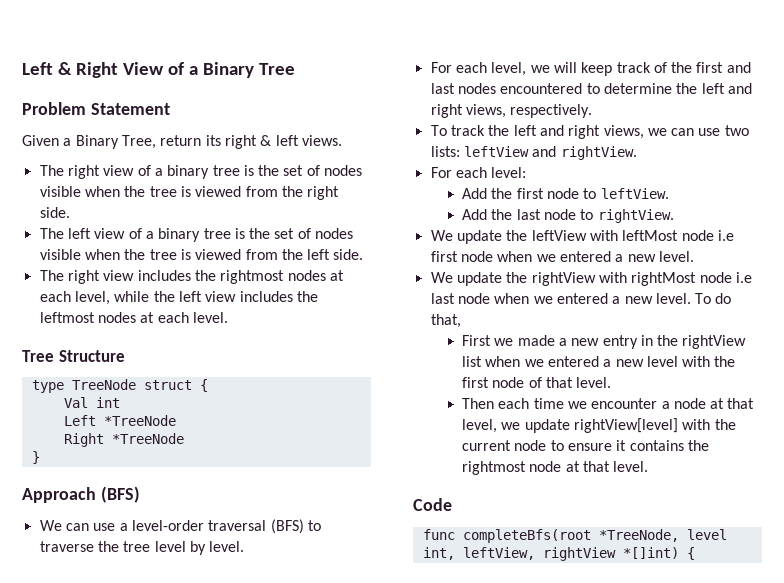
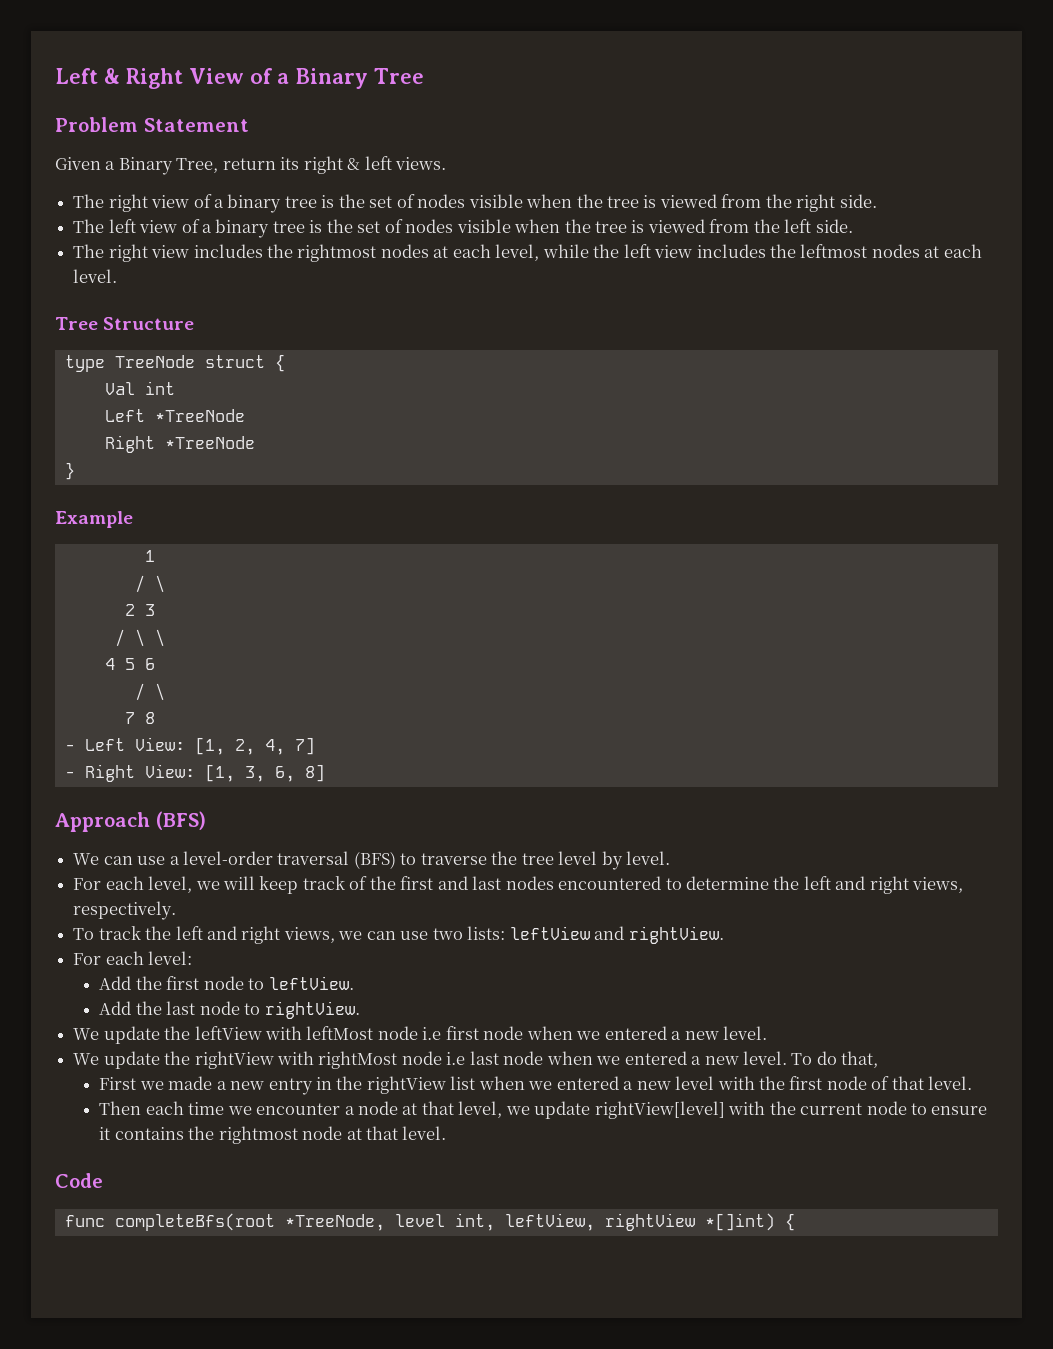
(40, 457) none -> [55,511,133,528] [144,550,155,562] [134,575,165,593] [124,604,155,616] [114,629,165,647] [104,658,155,670] [134,683,165,701] [124,712,155,724] [64,737,315,755] [64,764,325,782] // Example // 1 // / \ // 2 3 // / \ \ // 4 5 6 // / \ // 7 8 // - Left View: [1, 2, 4, 7] // - Right View: [1, 3, 6, 8]

